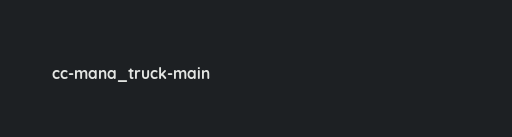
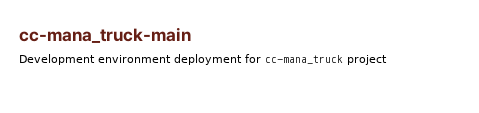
(210, 74) none -> [19,54,387,65] // Development environment deployment for cc-mana_truck project

